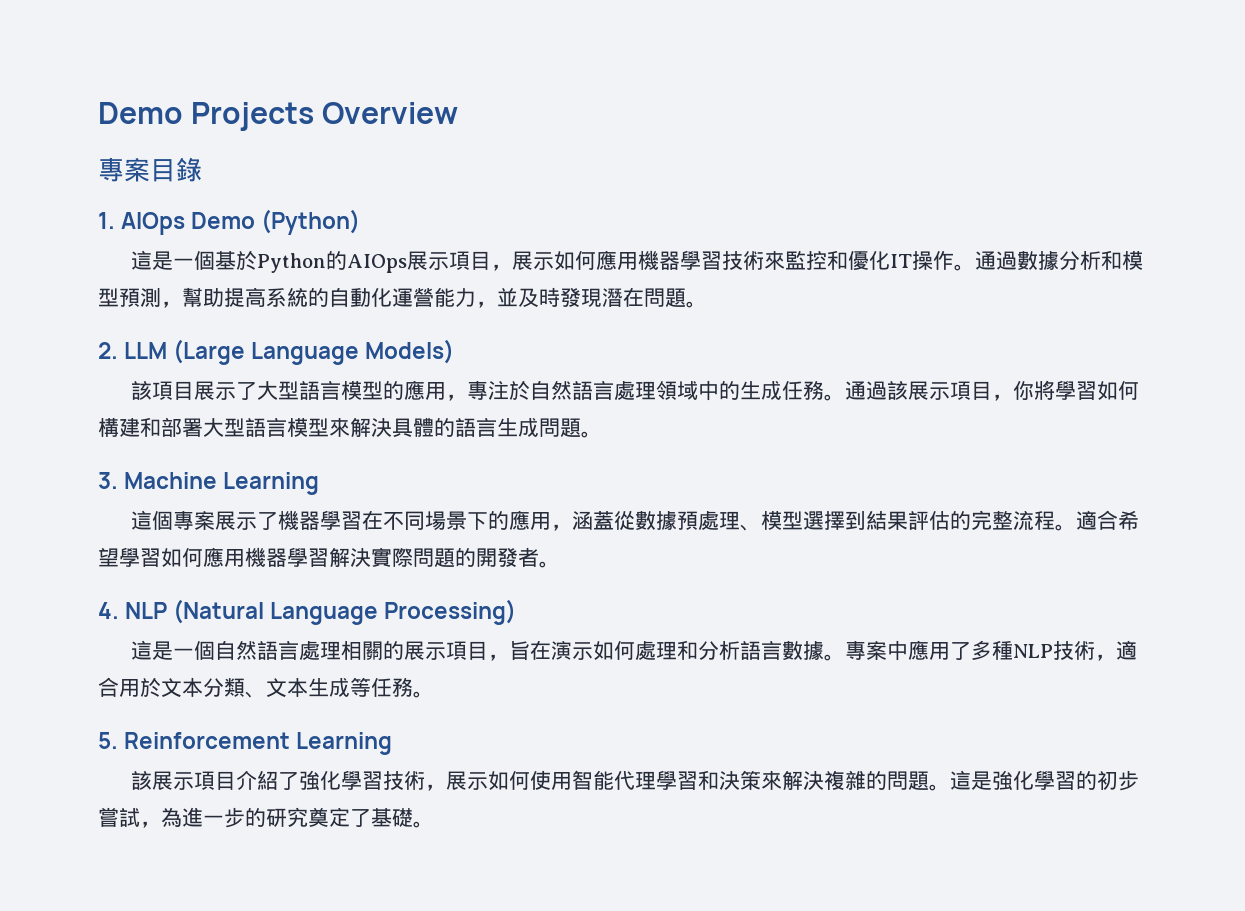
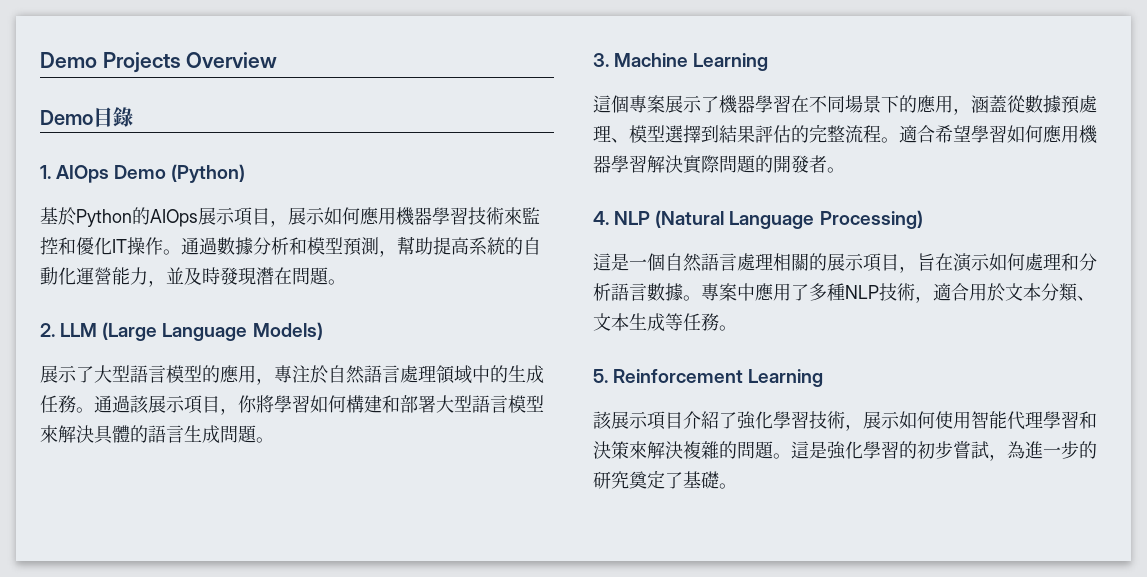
[98,157,150,182] 專案 -> [40,110,93,125] Demo
[130,250,215,270] 這是一個 -> (246, 173) none
[130,380,194,400] 該項目 -> (323, 331) none

